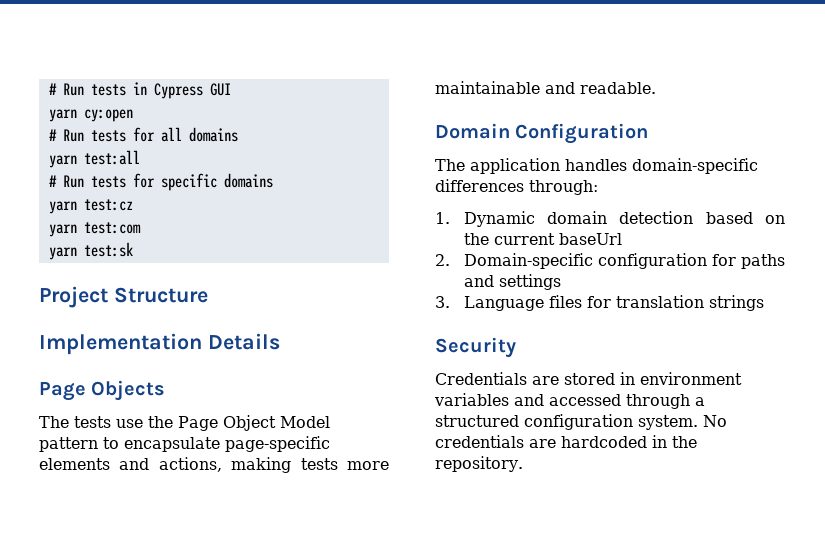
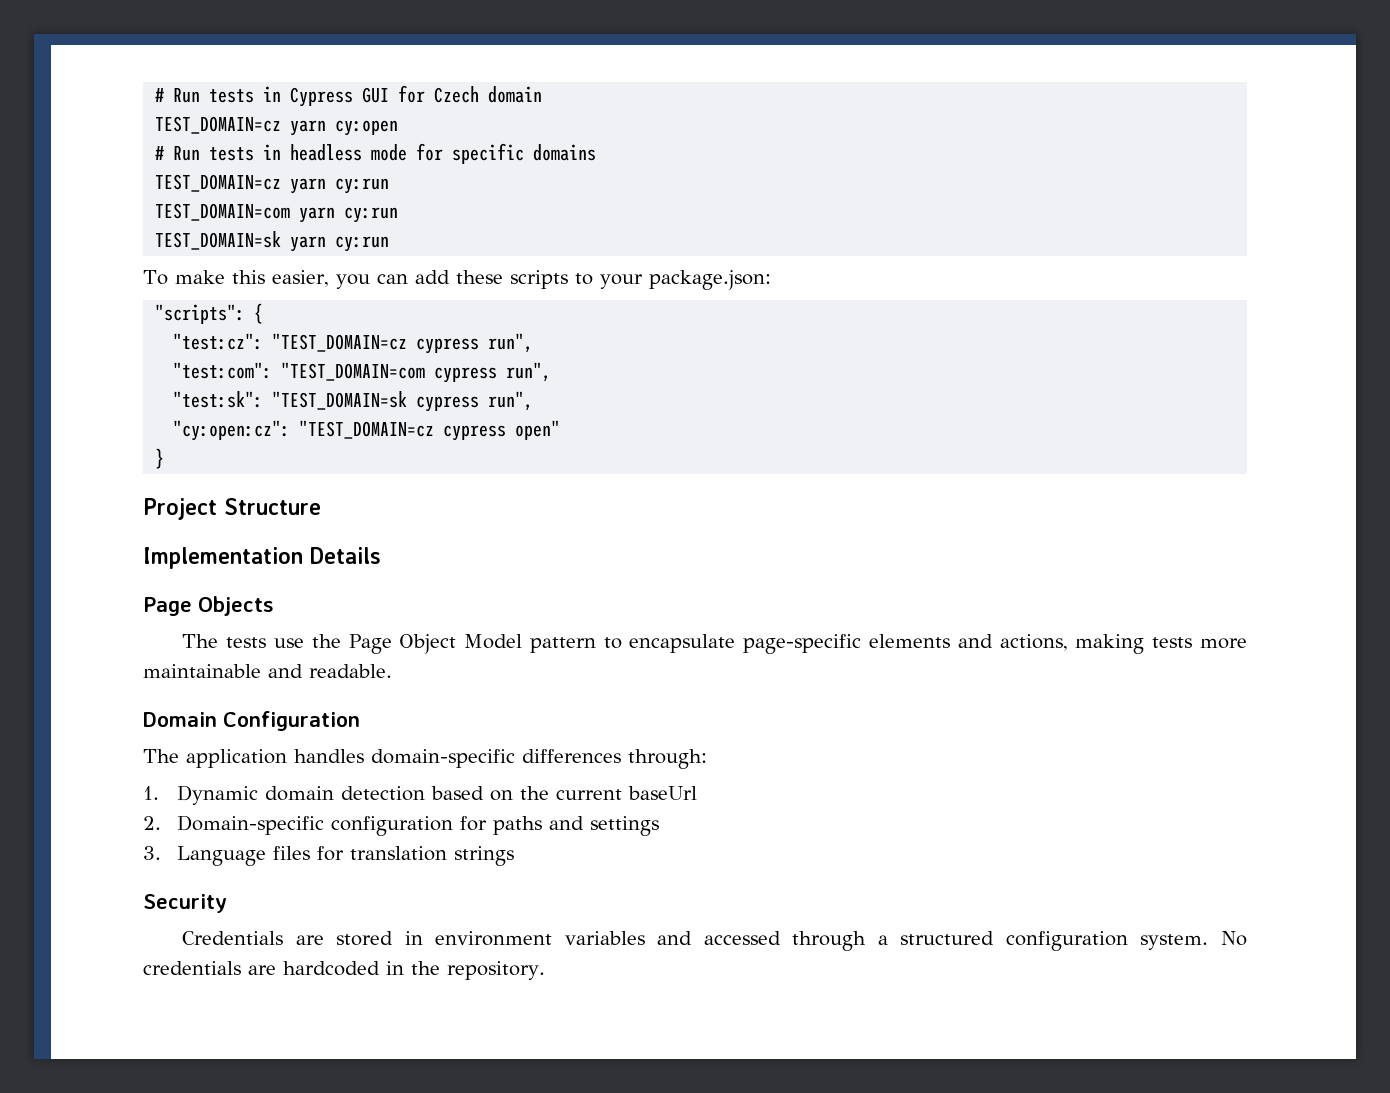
(231, 89) // -> [398,85,543,103] [155,116,282,134] for Czech domain // TEST_DOMAIN=cz
[132,127,238,142] [48,150,140,168] [48,173,273,191] [48,199,133,214] [48,222,141,237] [48,242,133,260] for all domains // yarn test:all // # Run tests for specific domains // yarn test:cz // yarn test:com // yarn test:sk -> [263,143,597,164] [155,174,390,194] [155,203,399,223] [155,231,390,252] [143,270,771,290] [155,303,264,324] [173,333,534,354] [173,362,552,383] [173,391,534,412] [173,420,561,441] [155,448,165,469] in headless mode for specific domains // TEST_DOMAIN=cz yarn cy:run // TEST_DOMAIN=com yarn cy:run // TEST_DOMAIN=sk yarn cy:run // To make this easier, you can add these scripts to your package.json: // "scripts": { // "test:cz": "TEST_DOMAIN=cz cypress run", // "test:com": "TEST_DOMAIN=com cypress run", // "test:sk": "TEST_DOMAIN=sk cypress run", // "cy:open:cz": "TEST_DOMAIN=cz cypress open" // }

